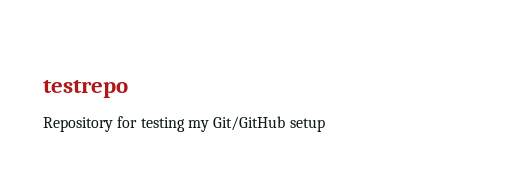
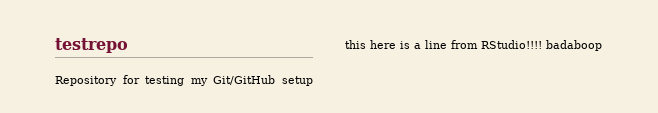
(325, 125) none -> [345,40,602,51] this here is a line from RStudio!!!! badaboop

